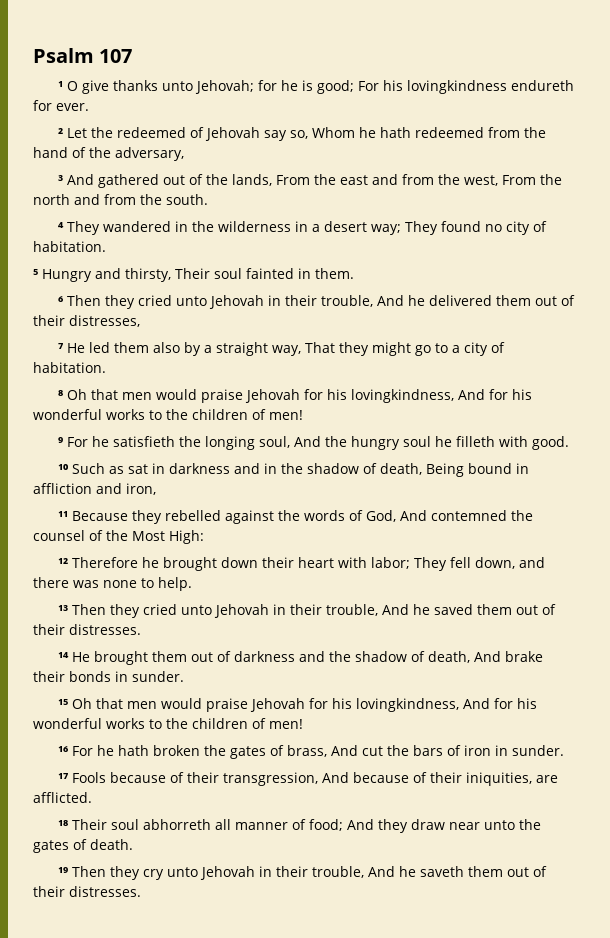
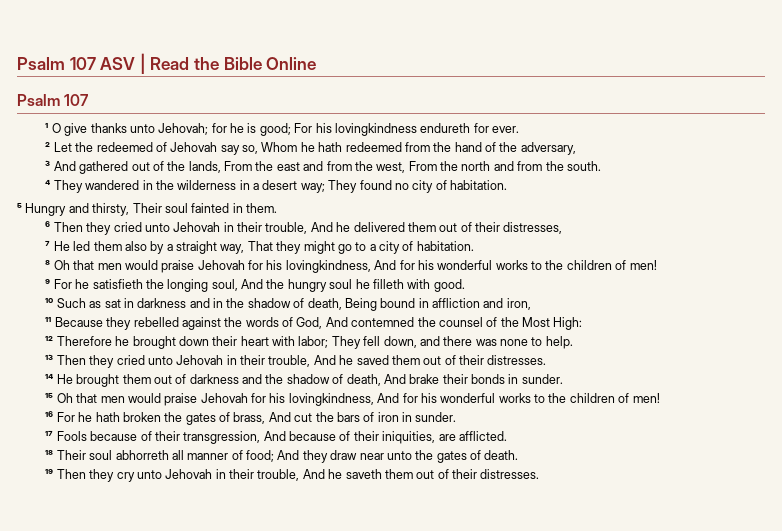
[33,48,133,63] Psalm 107 -> [17,53,317,74] [17,94,89,106] Psalm 107 ASV | Read the Bible Online // Psalm 107

